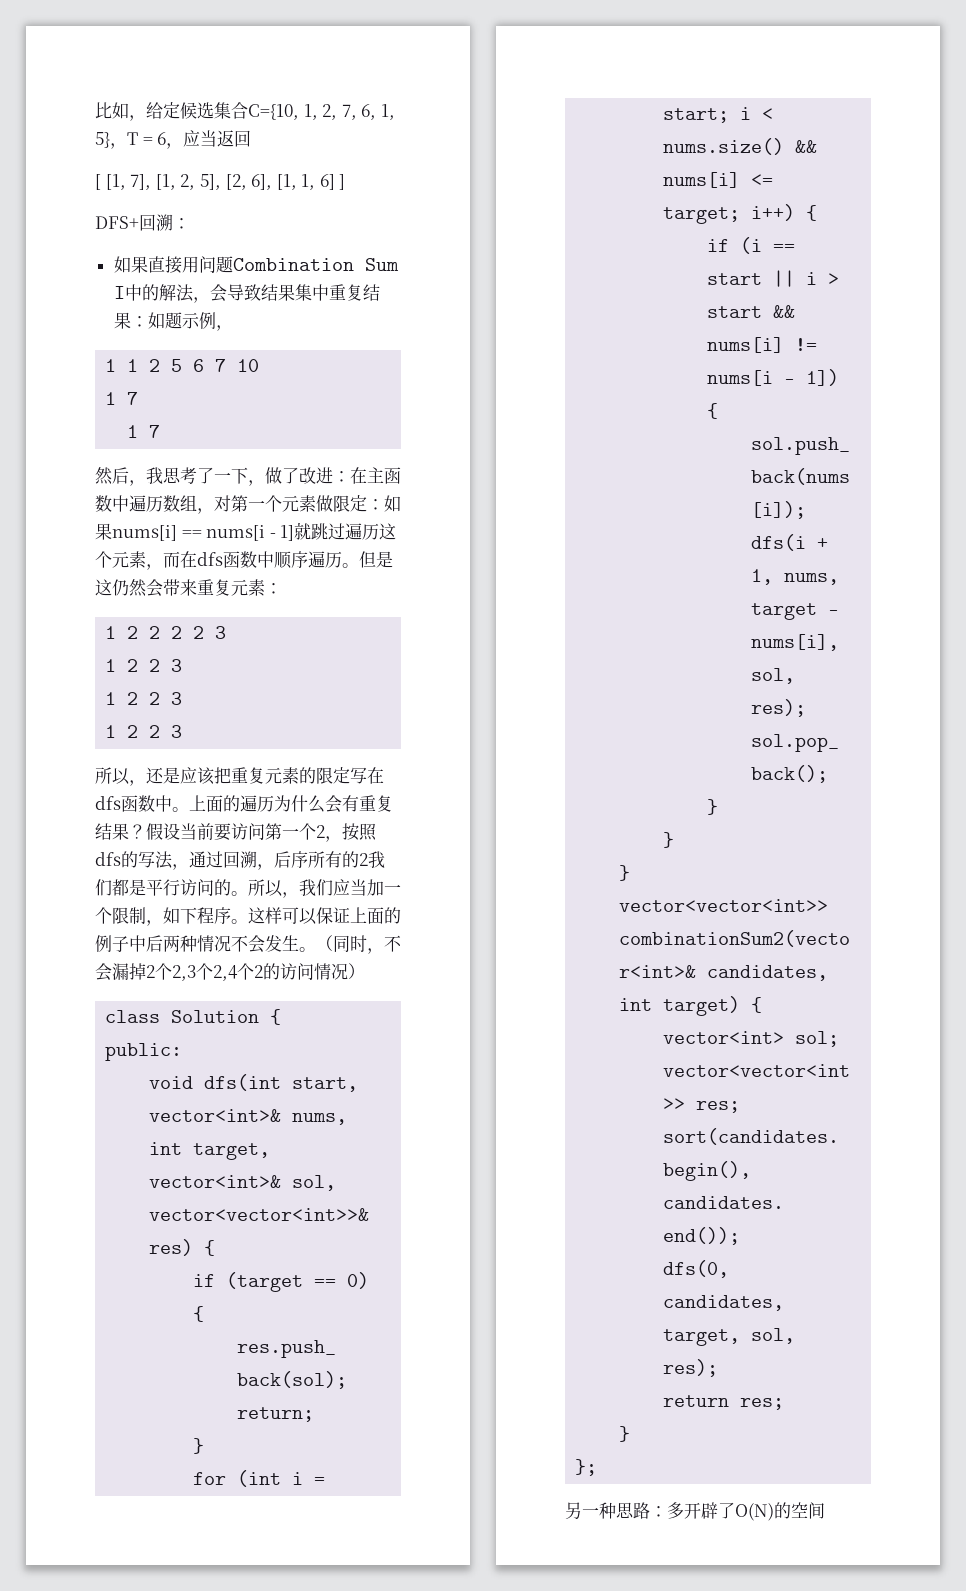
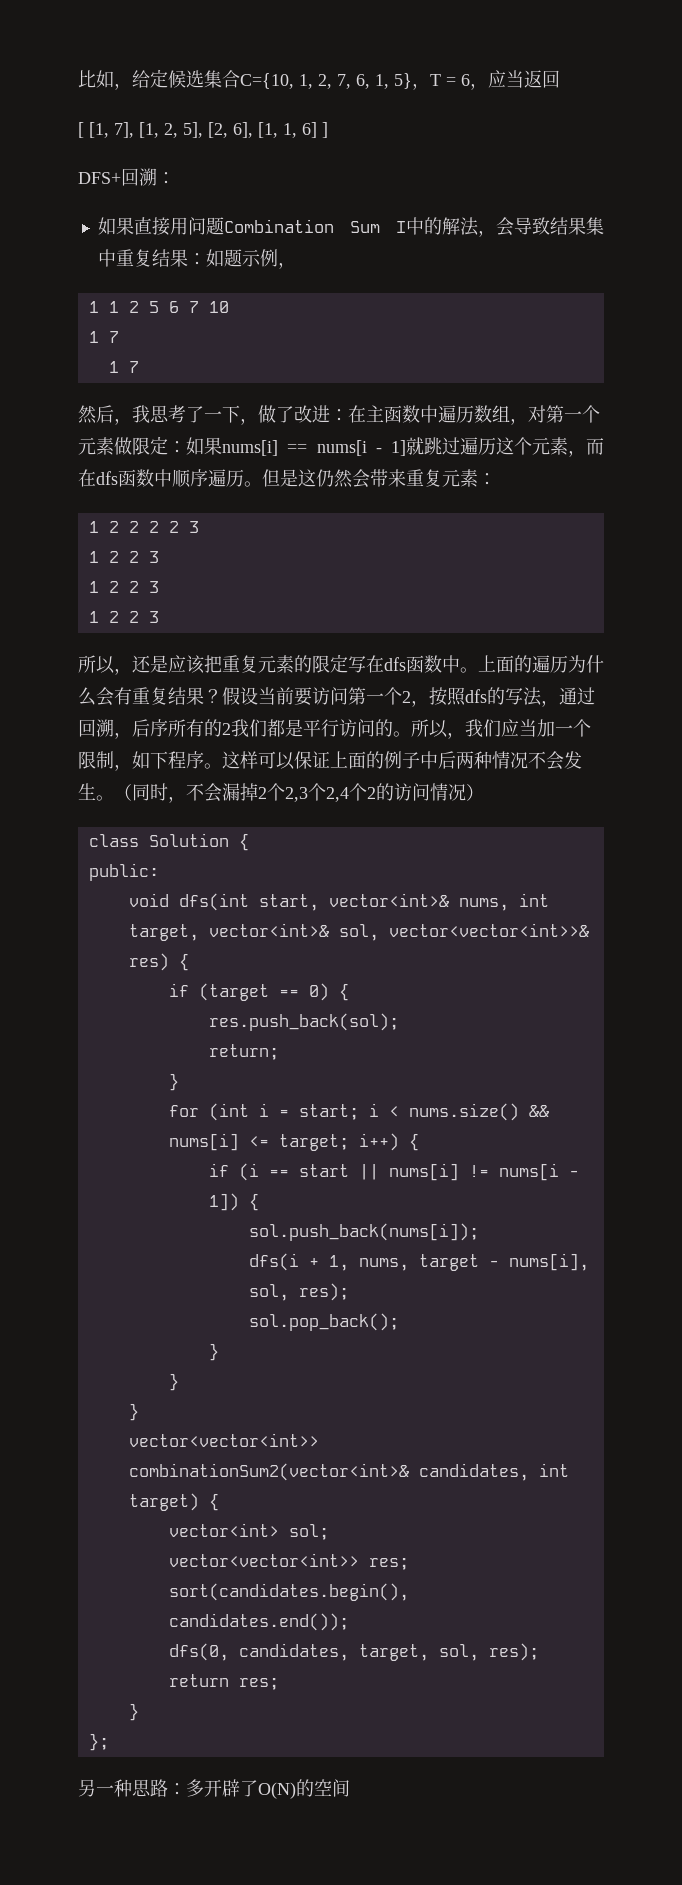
[806,272,840,285] [707,305,796,318] i > start && -> (379, 1172) none

